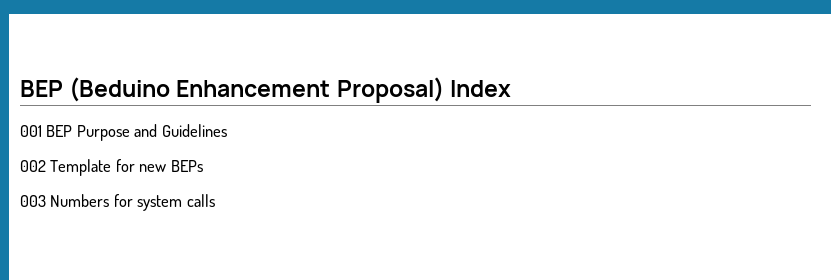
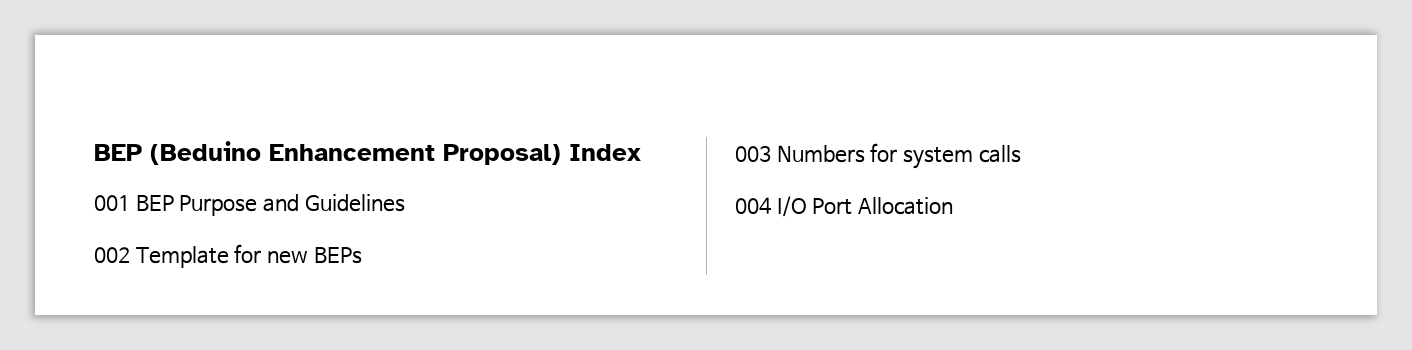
(215, 200) none -> [735,196,954,217] // 004 I/O Port Allocation

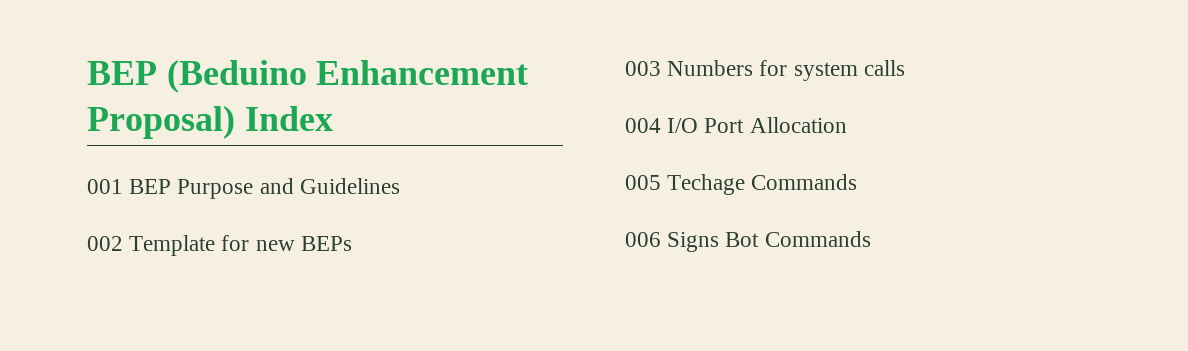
(954, 206) none -> [625,174,858,195] [625,231,871,252] // 005 Techage Commands // 006 Signs Bot Commands

